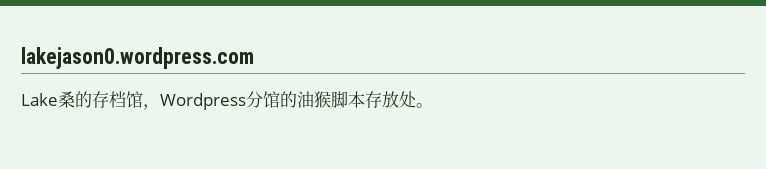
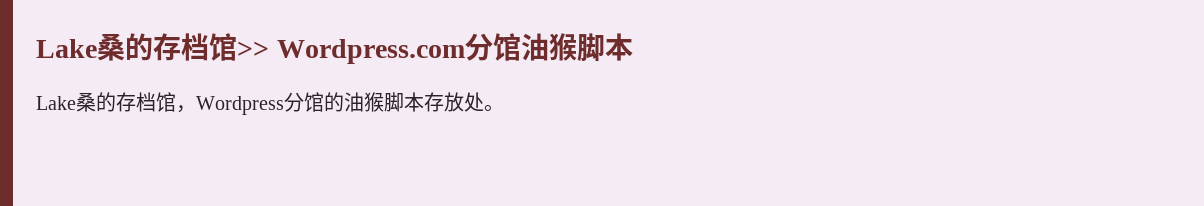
[21,47,254,69] lakejason0.wordpress.com -> [36,33,633,64] Lake桑的存档馆>> Wordpress.com分馆油猴脚本

